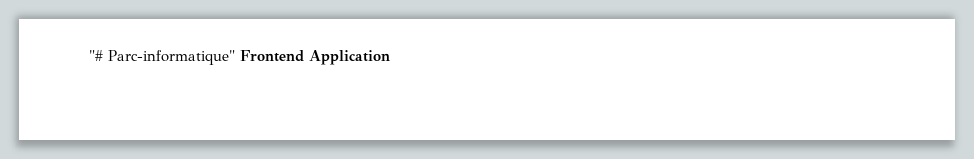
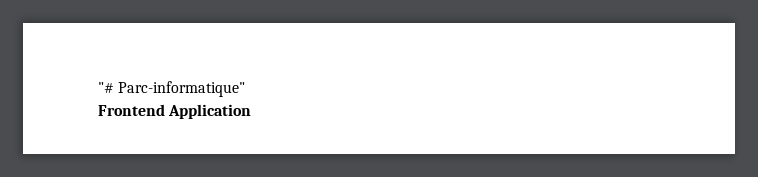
(235, 57) none -> (246, 89) //

